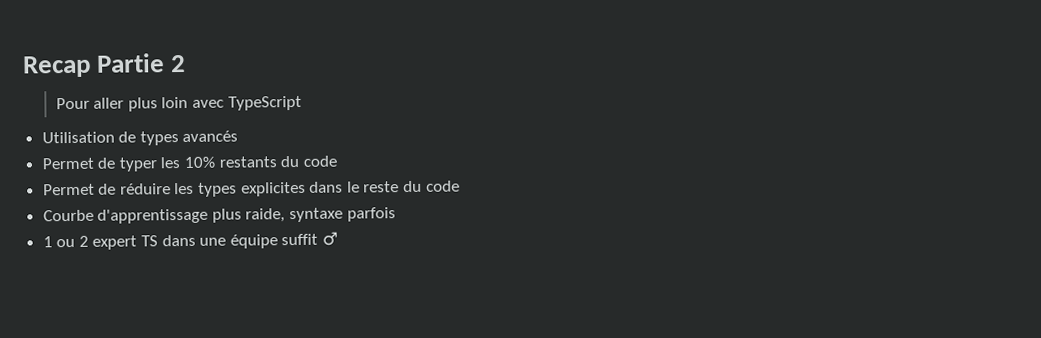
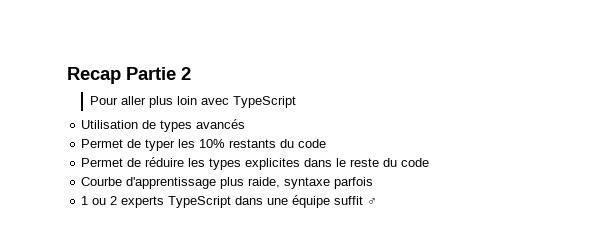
[92,235,159,250] expert TS -> [121,196,232,208] experts TypeScript

